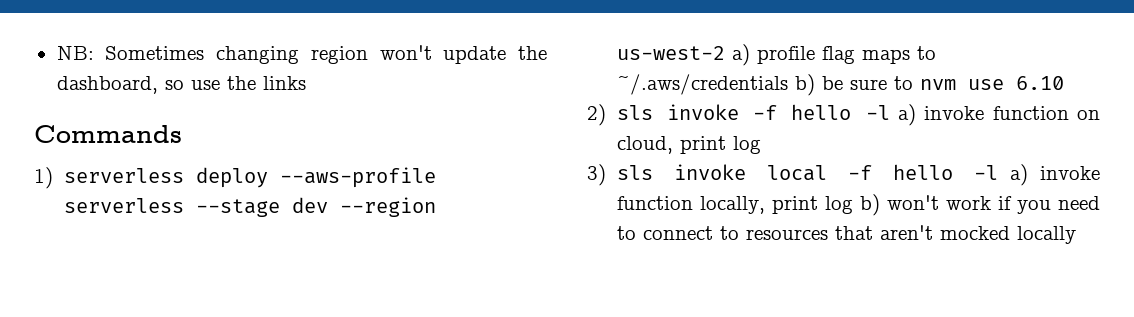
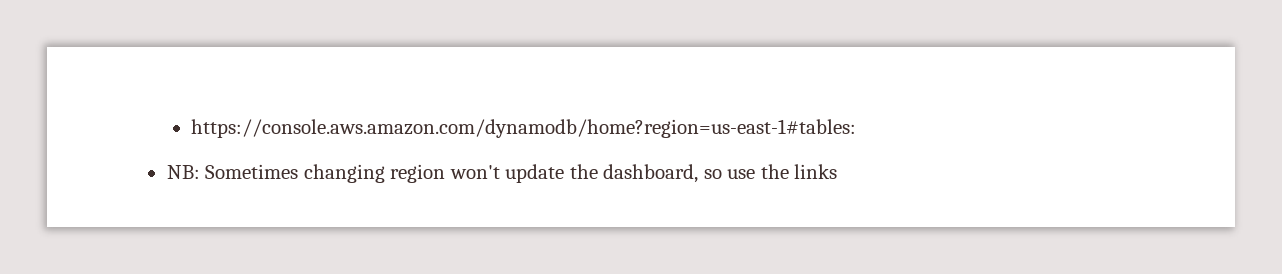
(56, 53) none -> [191,119,857,138] https://console.aws.amazon.com/dynamodb/home?region=us-east-1#tables: //
[34,125,182,143] [34,167,436,189] [63,197,436,217] [616,44,936,66] [616,74,1064,96] [587,104,1100,126] [616,136,761,154] [587,164,1100,186] [616,194,1100,216] [616,225,1076,244] // Commands // 1) serverless deploy --aws-profile serverless --stage dev --region us-west-2 a) profile flag maps to ~/.aws/credentials b) be sure to nvm use 6.10 // 2) sls invoke -f hello -l a) invoke function on cloud, print log // 3) sls invoke local -f hello -l a) invoke function locally, print log b) won't work if you need to connect to resources that aren't mocked locally -> (838, 171) none

